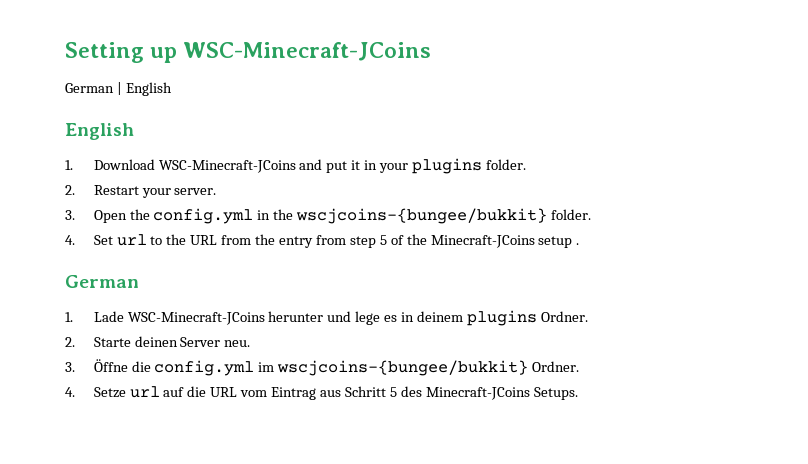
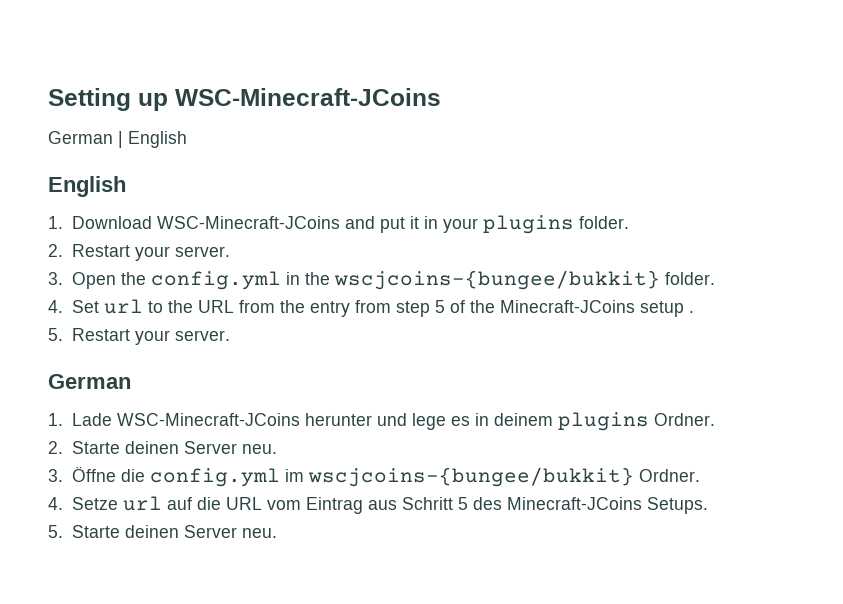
(580, 244) none -> [48,328,230,345] // 5. Restart your server.
(578, 393) none -> [48,525,277,538] // 5. Starte deinen Server neu.

